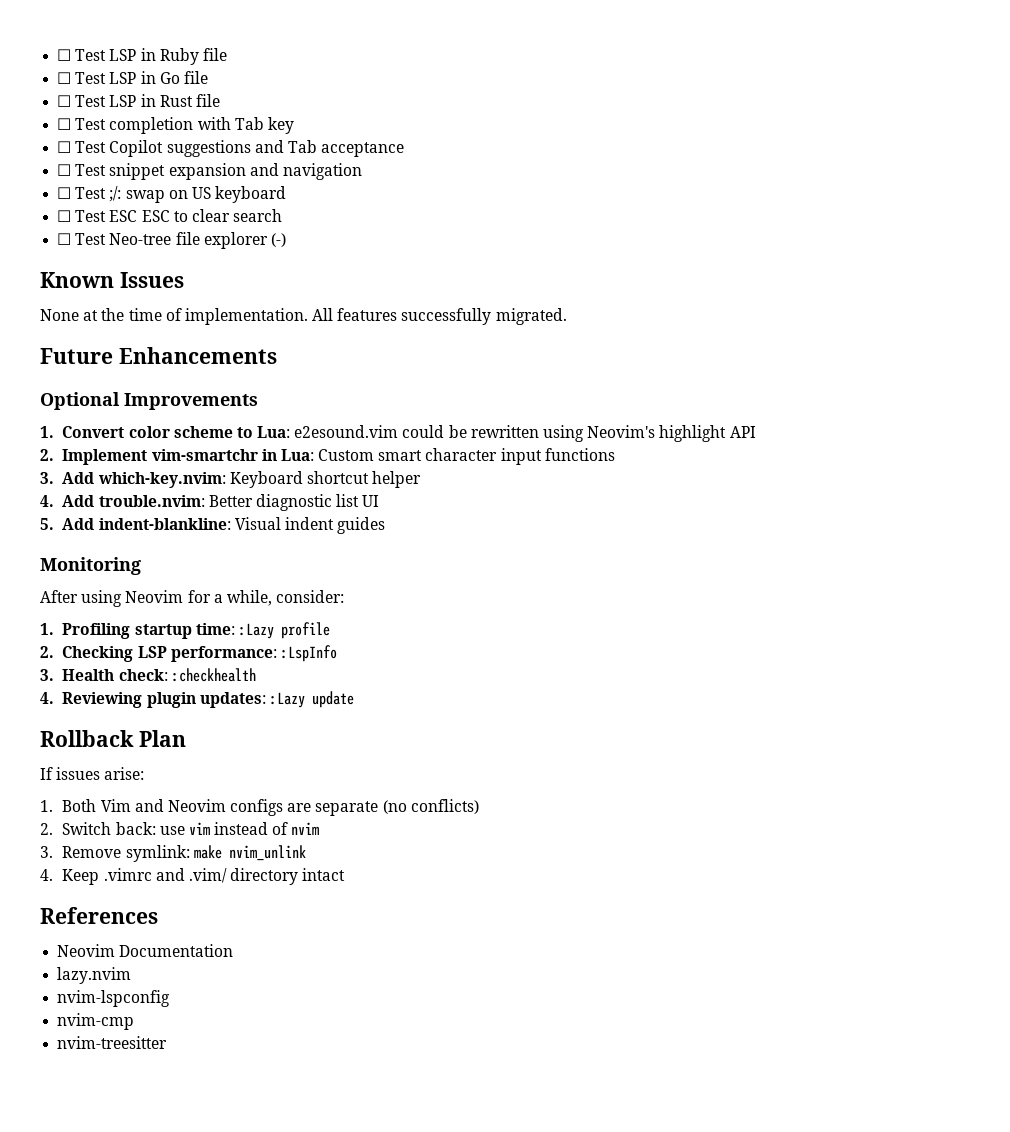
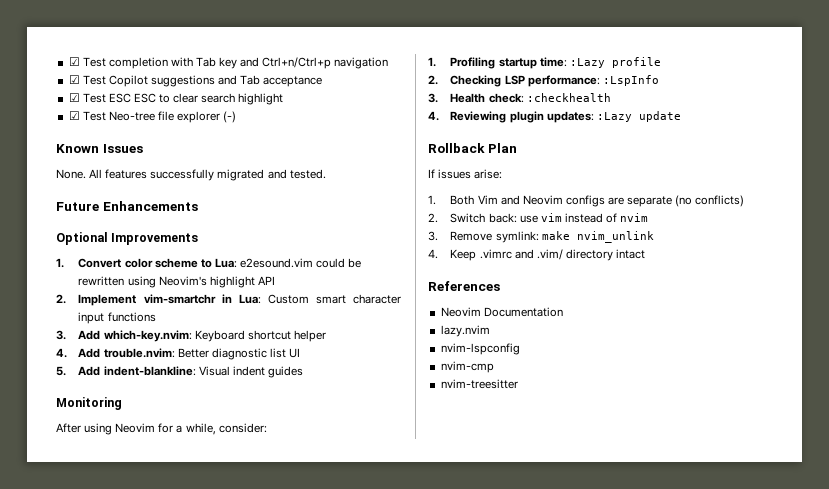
[57,48,227,65] [57,71,208,84] [57,94,220,107] [57,118,72,130] ☐ Test LSP in Ruby file // ☐ Test LSP in Go file // ☐ Test LSP in Rust file // ☐ -> [68,57,80,66] ☑
[57,141,72,153] // ☐ -> [240,57,389,69] [68,75,80,84] and Ctrl+n/Ctrl+p navigation // ☑
[57,163,362,180] [57,186,287,203] [57,210,72,222] ☐ Test snippet expansion and navigation // ☐ Test ;/: swap on US keyboard // ☐ -> [68,93,80,102] ☑
[57,233,72,245] // ☐ -> [238,93,284,105] [68,111,80,120] highlight // ☑
[40,308,567,325] None at the time of implementation. All features successfully migrated. -> [56,169,326,181] None. All features successfully migrated and tested.

